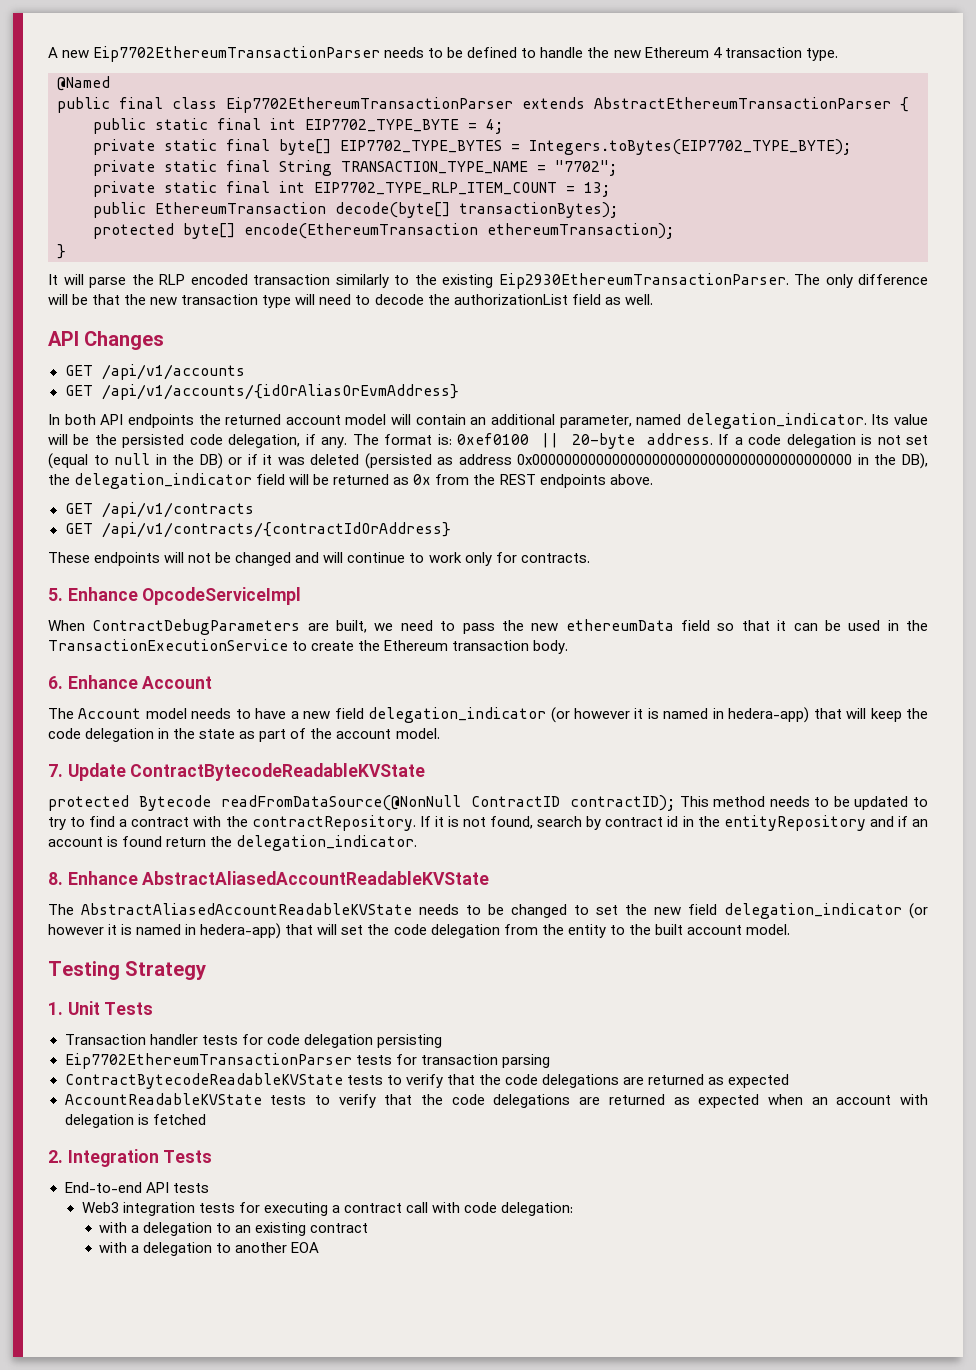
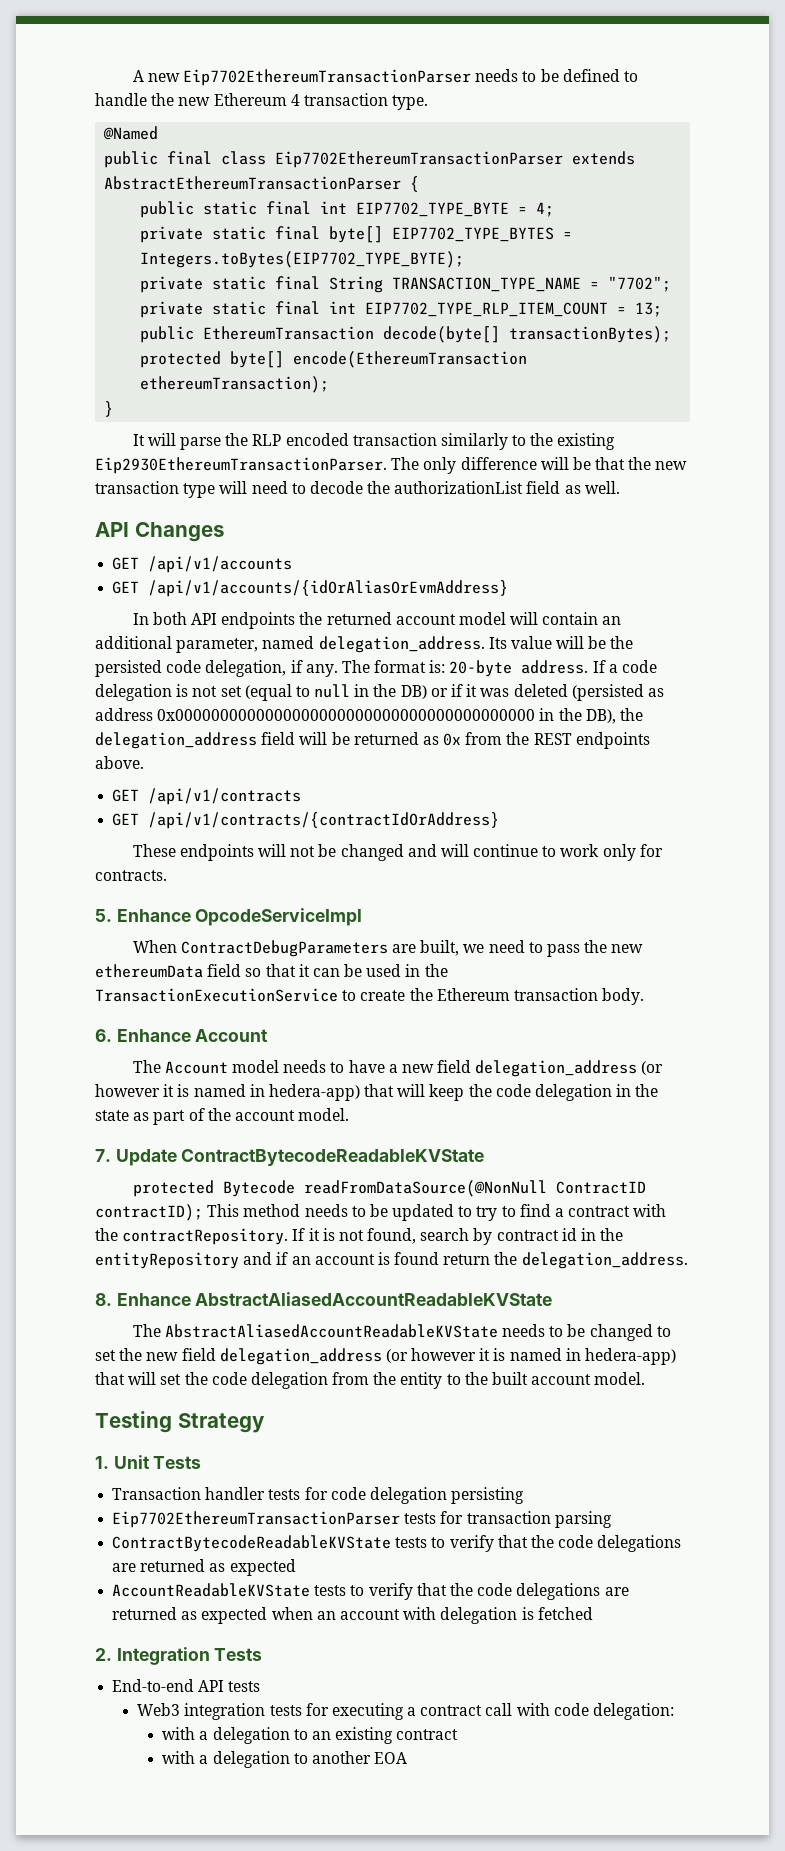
[685,413,867,429] delegation_indicator. -> [318,636,485,653] delegation_address.
[457,433,560,448] 0xef0100 || -> (446, 666) none
[74,473,253,489] delegation_indicator -> [95,732,257,749] delegation_address
[368,707,547,723] delegation_indicator -> [475,1060,638,1077] delegation_address
[236,835,418,851] delegation_indicator. -> [521,1252,688,1269] delegation_address.
[724,903,902,919] delegation_indicator -> [219,1348,382,1365] delegation_address

